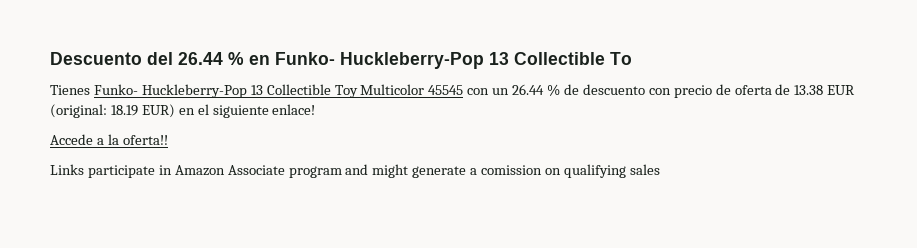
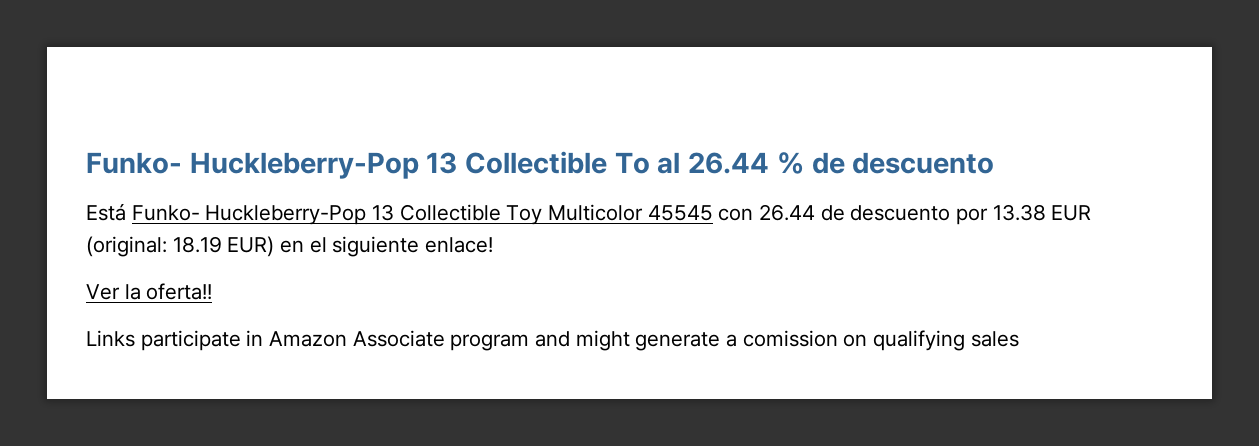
[50,52,270,65] Descuento del 26.44 % en -> (86, 163) none
[50,85,90,95] // Tienes -> [657,152,995,174] [86,203,126,221] al 26.44 % de descuento // Está
[492,84,791,98] un 26.44 % de descuento con precio de oferta de -> [759,204,989,225] 26.44 de descuento por
[50,134,104,145] Accede a -> [86,284,120,300] Ver

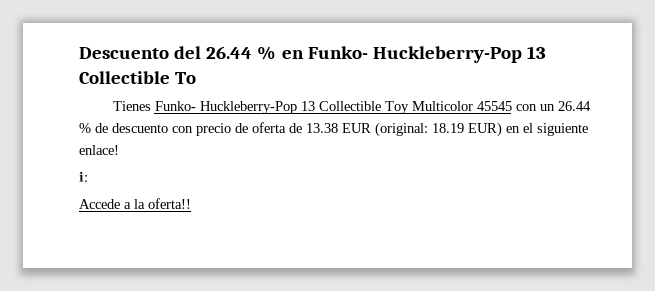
(86, 163) none -> [79,46,304,60] Descuento del 26.44 % en
[657,152,995,174] [86,203,126,221] al 26.44 % de descuento // Está -> [112,101,151,111] // Tienes
[759,204,989,225] 26.44 de descuento por -> [539,101,591,111] [79,122,302,136] un 26.44 % de descuento con precio de oferta de
[86,284,120,300] Ver -> [79,171,88,182] [79,199,131,209] ℹ: // Accede a
[86,330,1019,351] // Links participate in Amazon Associate program and might generate a comission on qualifying sales -> (191, 203) none

